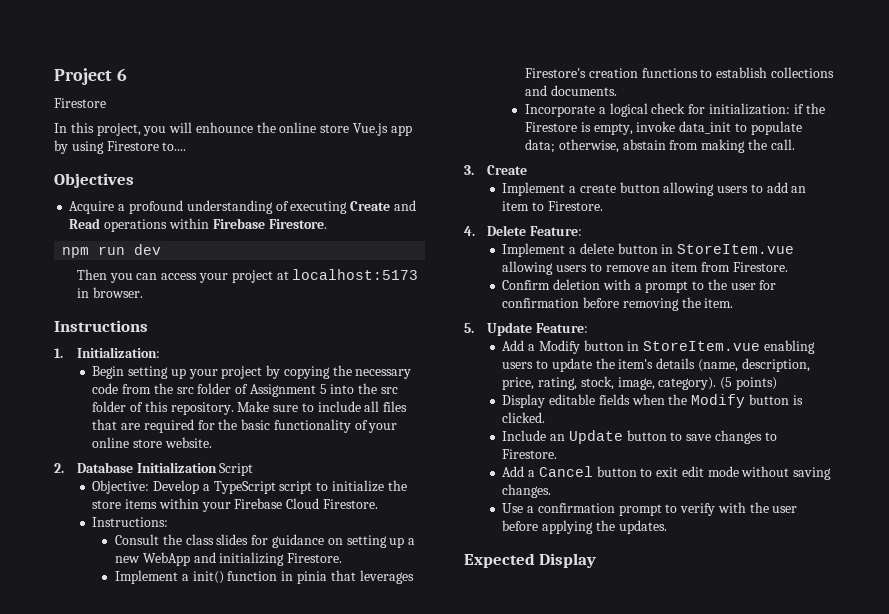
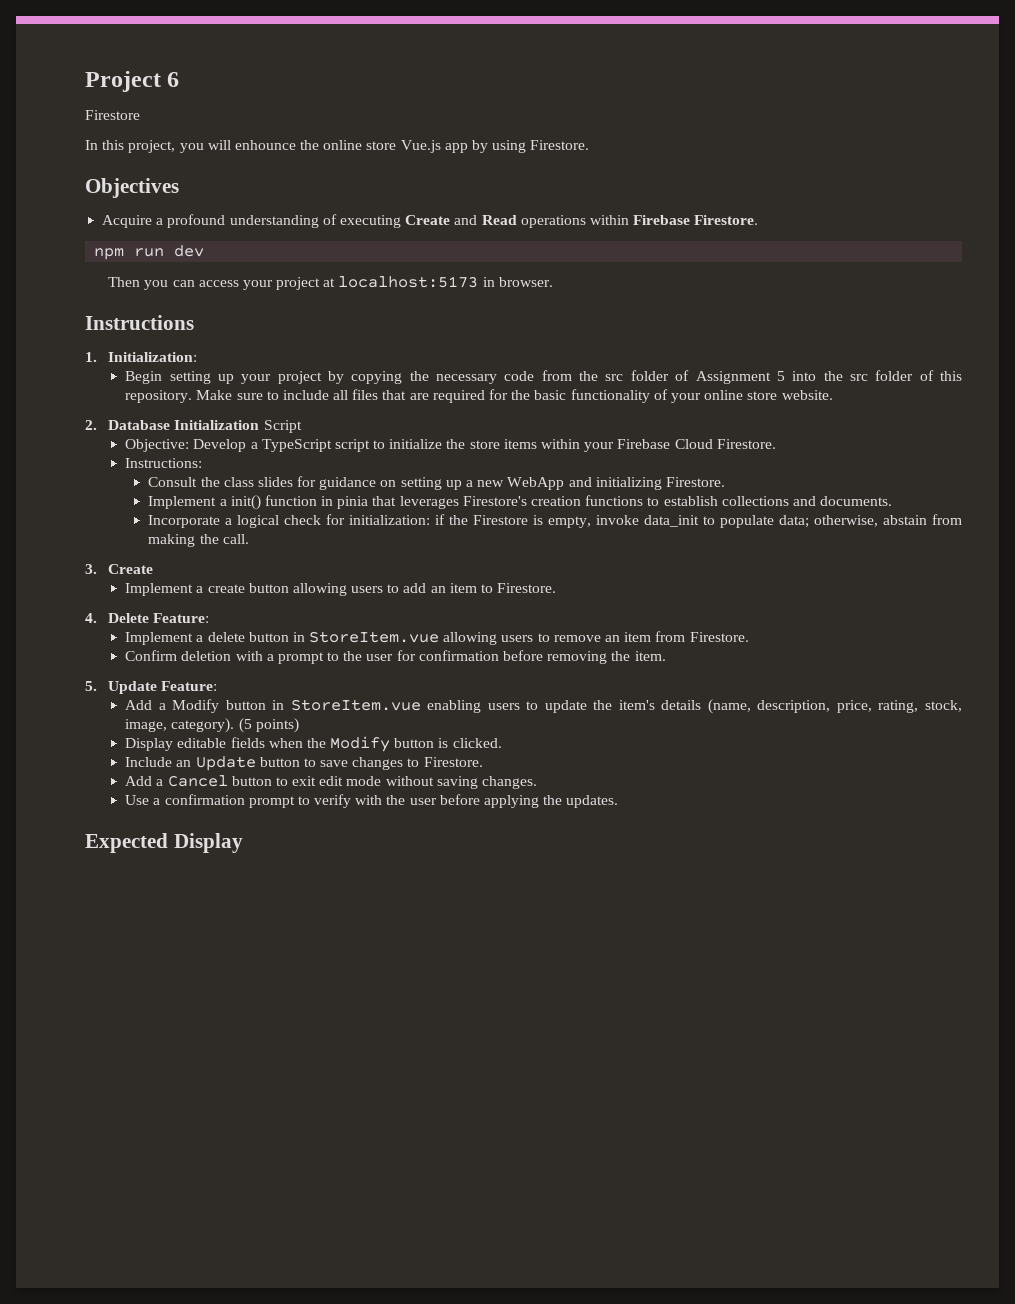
[106,141,187,151] Firestore to.... -> [530,140,590,150] Firestore.

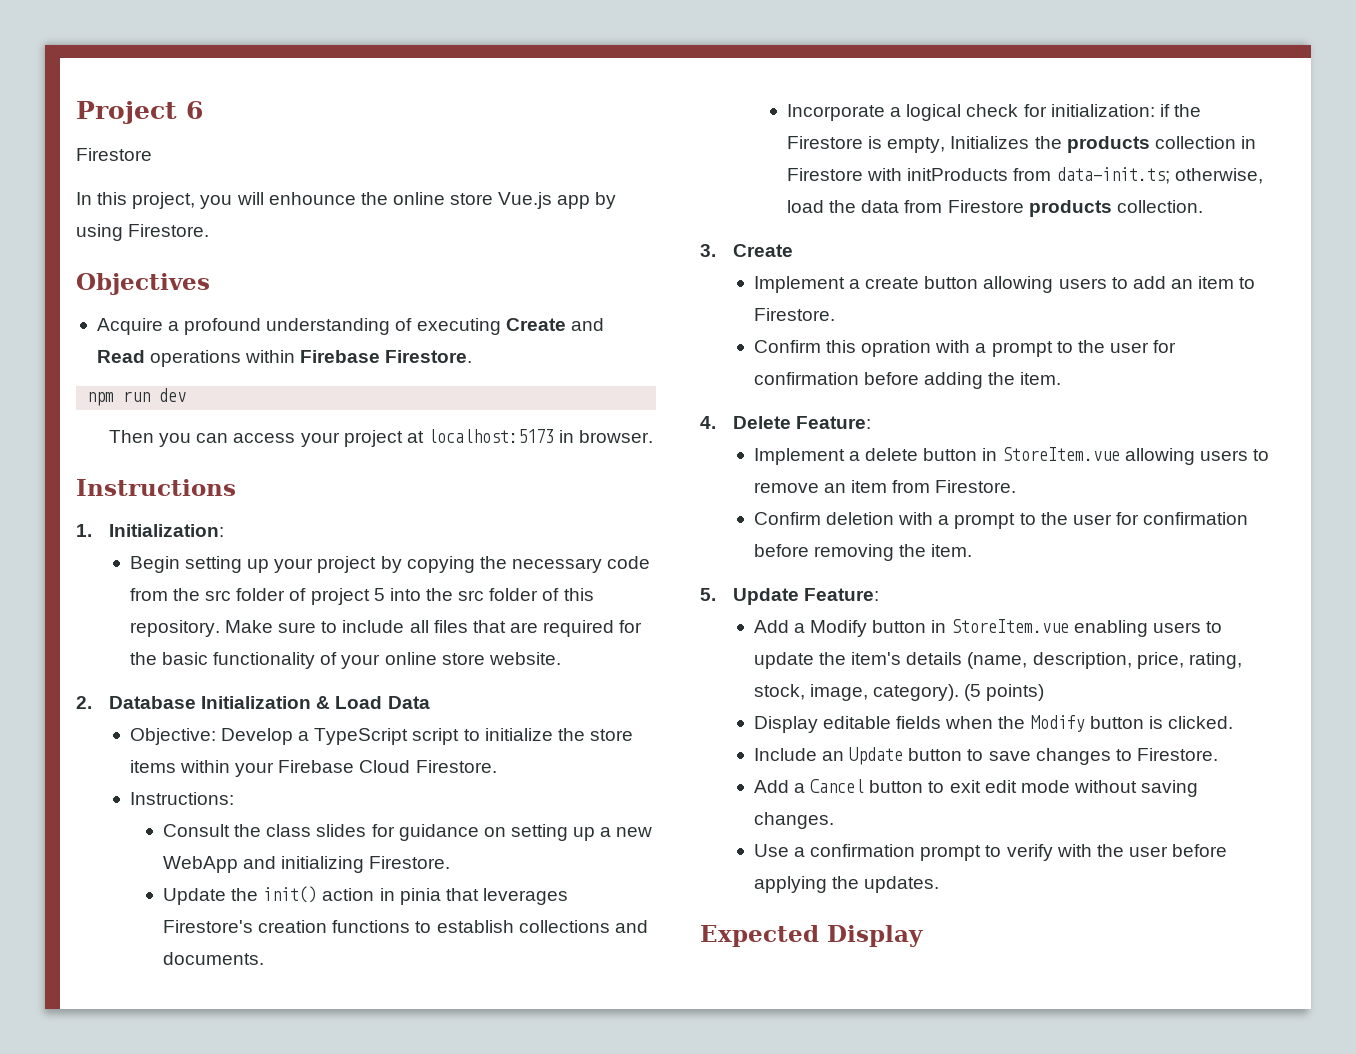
[695,371,771,384] Assignment -> [310,588,370,605] project
[263,420,302,433] Script -> [316,696,430,709] & Load Data
[148,495,317,510] Implement a init() function -> [162,886,375,905] Update the init() action
[596,514,962,528] [148,534,249,547] invoke data_init to populate data; otherwise, abstain from making the call. -> [950,136,1256,153] [786,167,1263,184] [786,200,1203,217] Initializes the products collection in Firestore with initProducts from data-init.ts; otherwise, load the data from Firestore products collection.
(557, 588) none -> [753,340,1177,357] [753,372,1062,389] // Confirm this opration with a prompt to the user for confirmation before adding the item.

